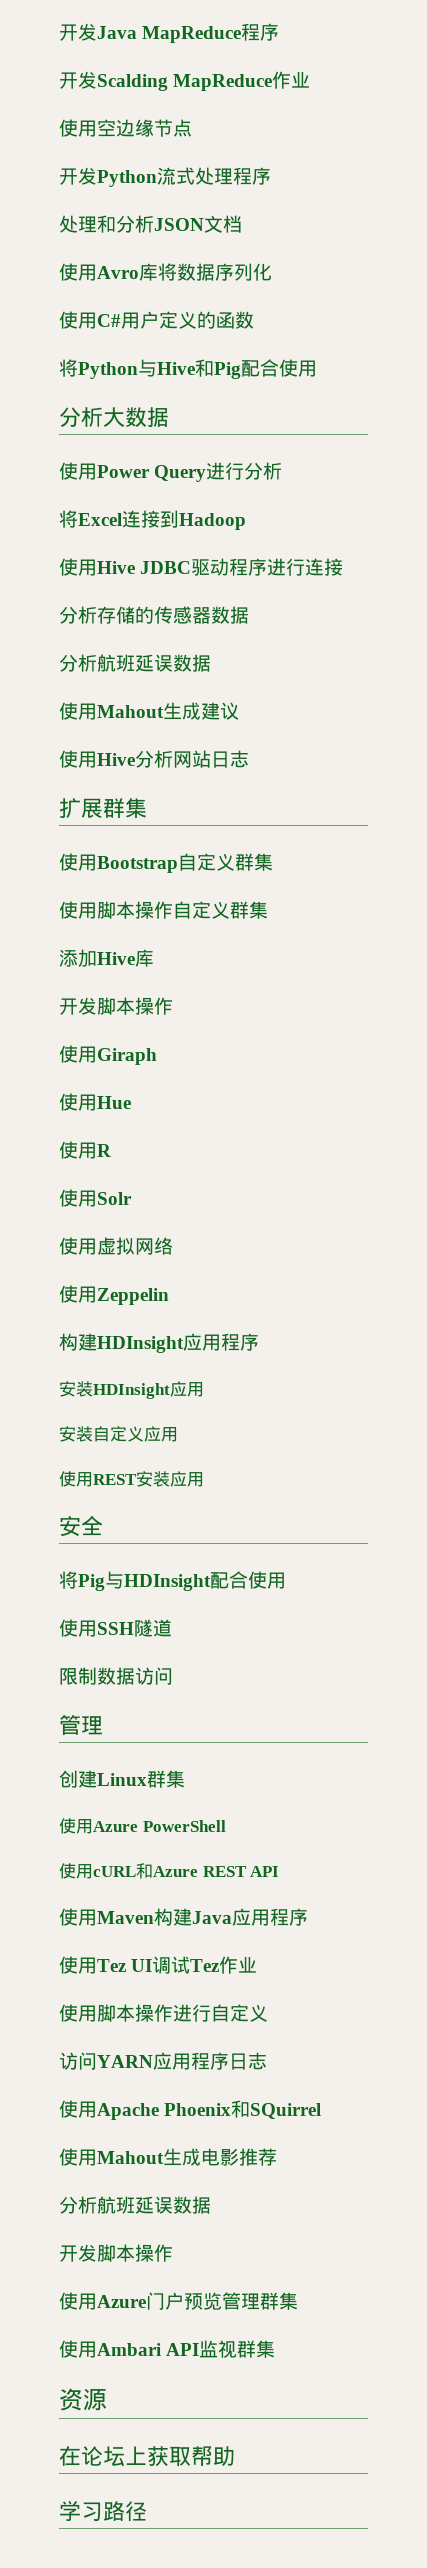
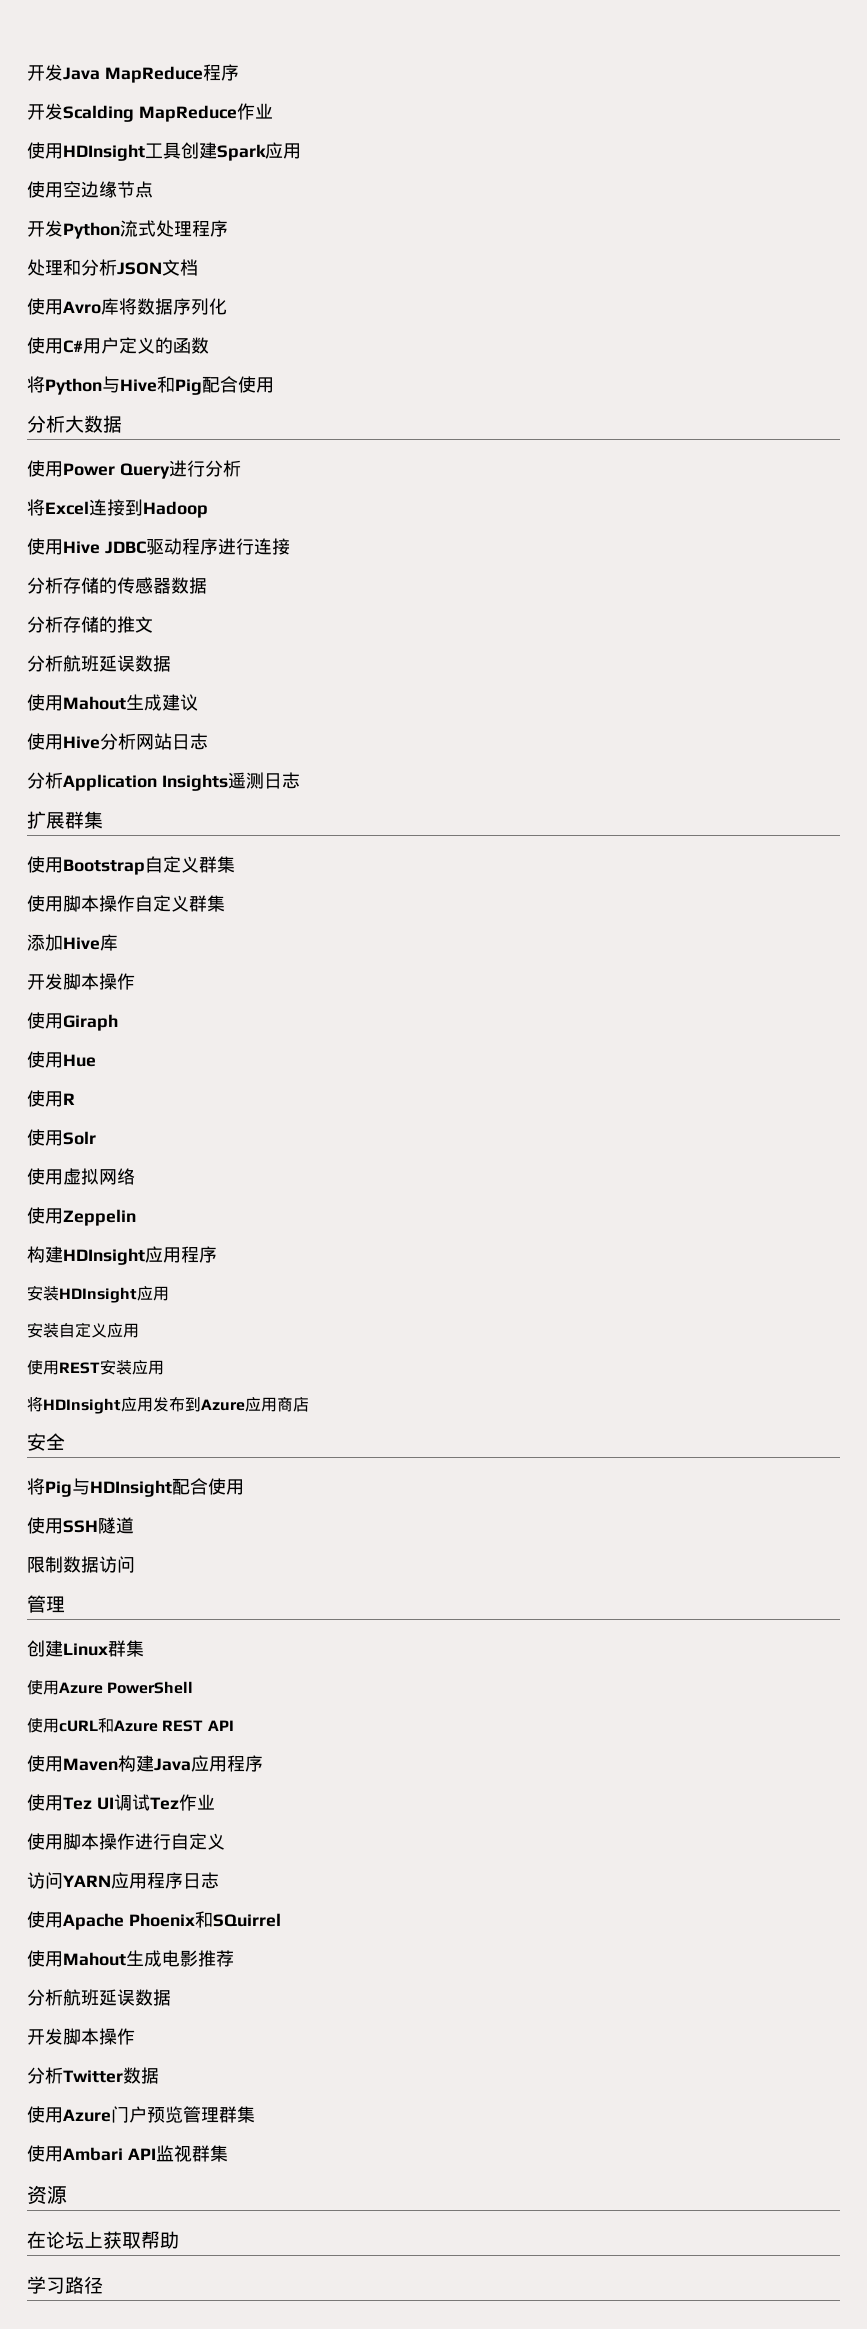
(311, 80) none -> [27,142,301,161] // 使用HDInsight工具创建Spark应用
(249, 615) none -> [27,616,153,633] // 分析存储的推文
(249, 759) none -> [27,772,300,791] // 分析Application Insights遥测日志
(204, 1479) none -> [27,1396,309,1414] // 将HDInsight应用发布到Azure应用商店
(173, 2253) none -> [27,2067,159,2084] // 分析Twitter数据

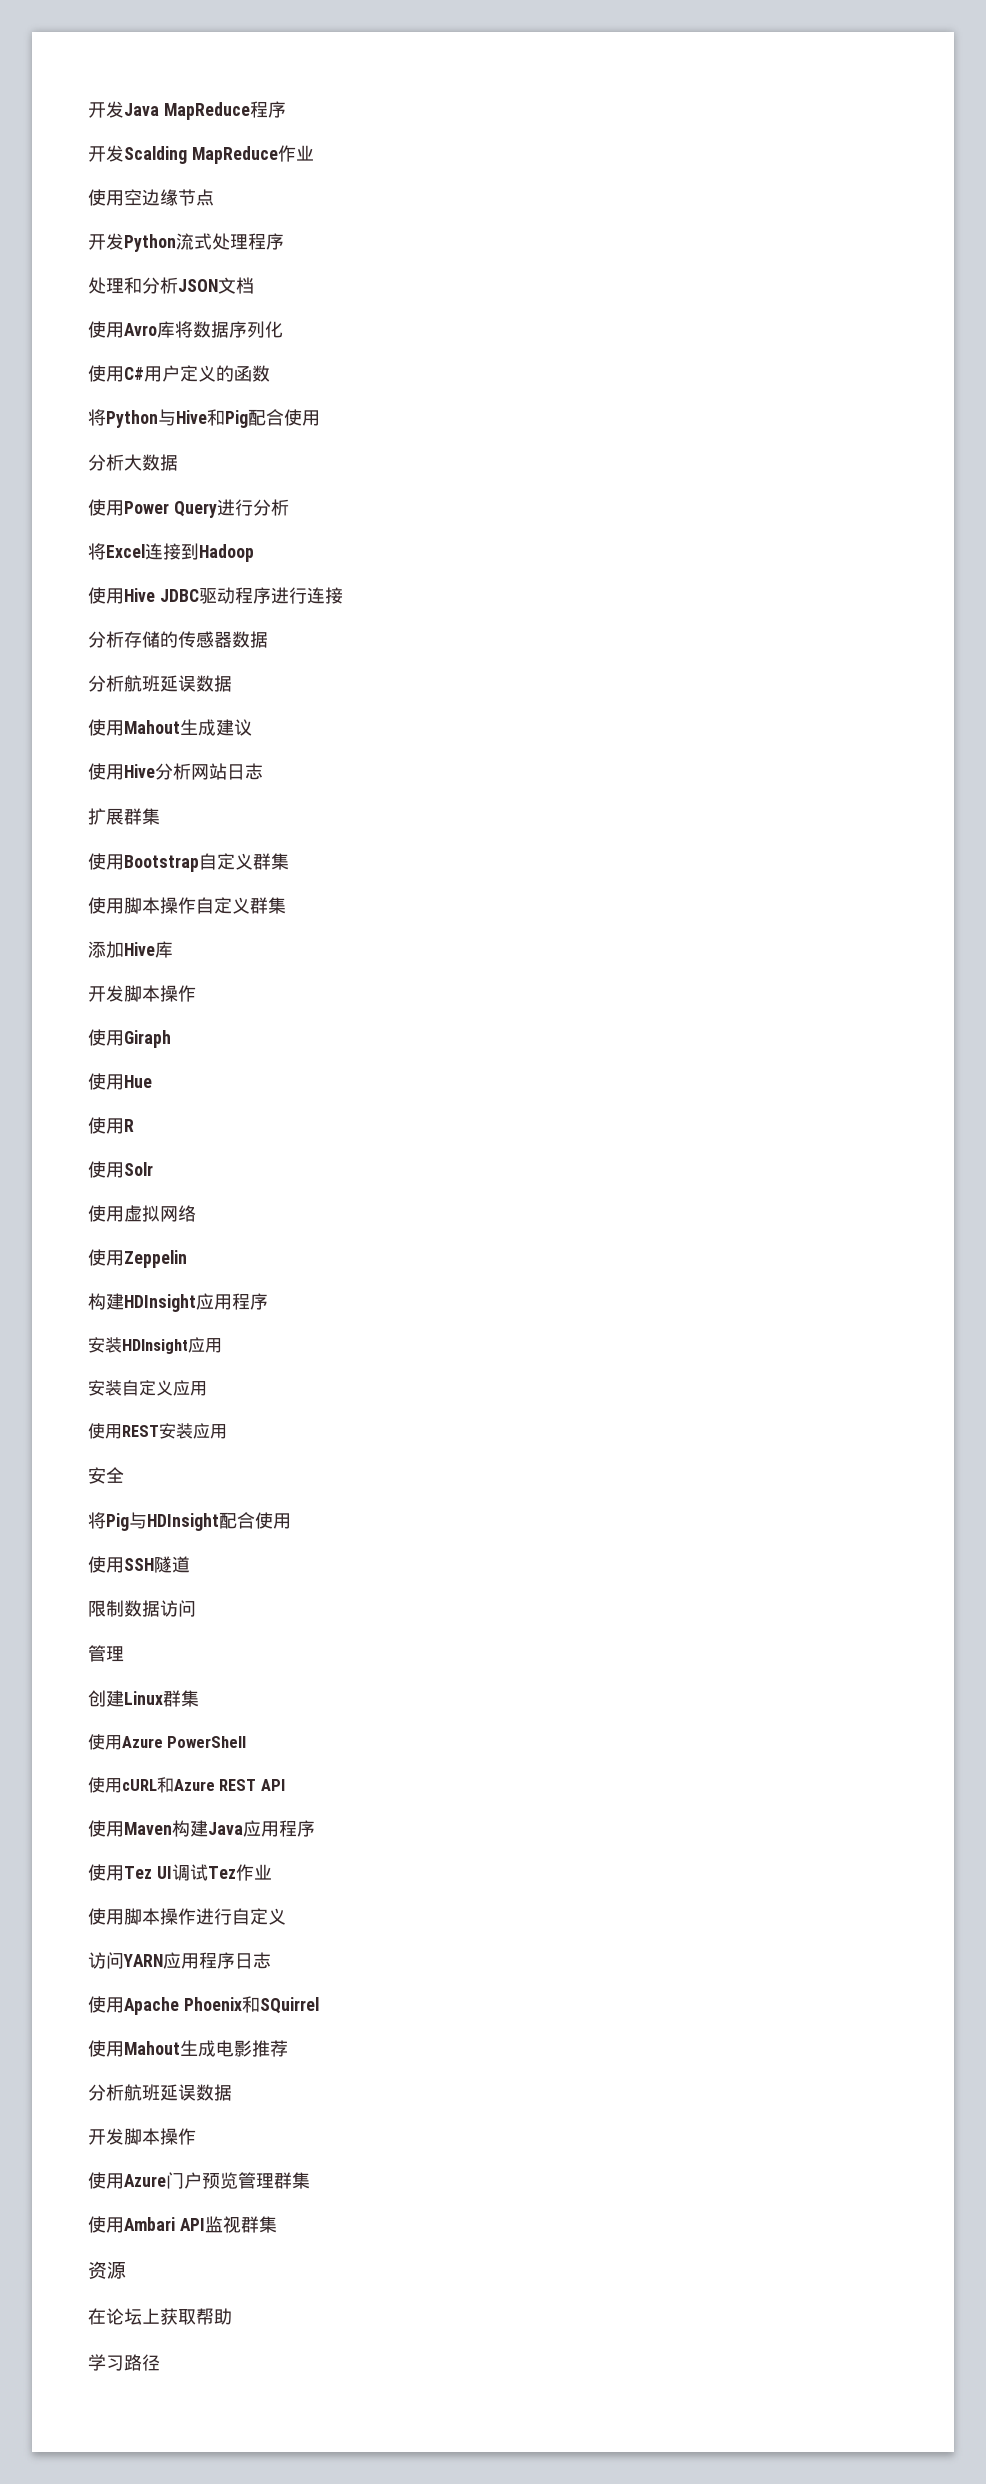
[27,142,301,161] // 使用HDInsight工具创建Spark应用 -> (314, 153) none
[27,616,153,633] // 分析存储的推文 -> (268, 639) none
[27,772,300,791] // 分析Application Insights遥测日志 -> (263, 771) none
[27,1396,309,1414] // 将HDInsight应用发布到Azure应用商店 -> (227, 1431) none
[27,2067,159,2084] // 分析Twitter数据 -> (196, 2136) none

